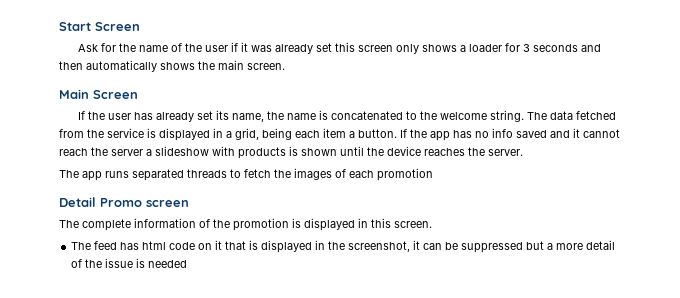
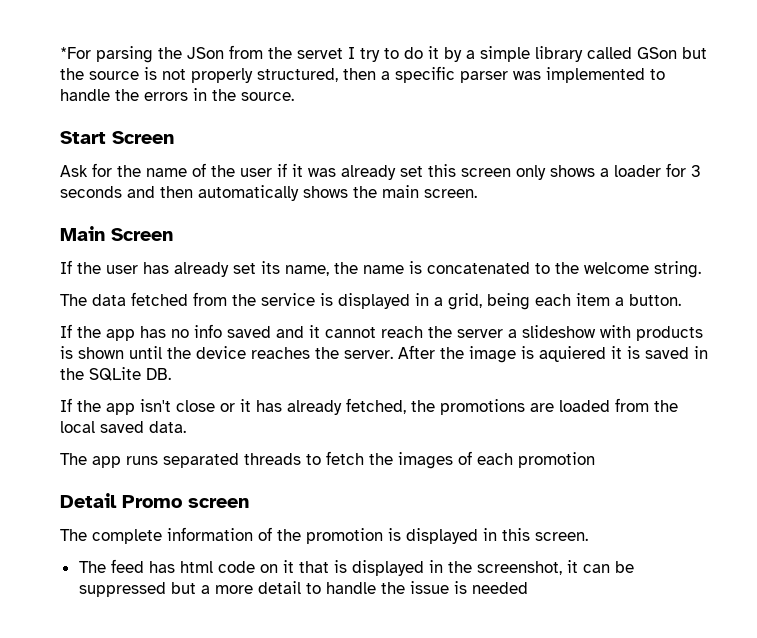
(59, 26) none -> [60,45,707,63] [60,66,665,83] [60,88,294,101] *For parsing the JSon from the servet I try to do it by a simple library called GSon but the source is not properly structured, then a specific parser was implemented to handle the errors in the source. //
(524, 116) none -> (701, 269) //
(397, 133) none -> (681, 300) //
(523, 152) none -> [398,345,708,363] [60,367,171,381] [60,398,678,415] [60,421,186,433] After the image is aquiered it is saved in the SQLite DB. // If the app isn't close or it has already fetched, the promotions are loaded from the local saved data.
[71,259,83,268] of -> [305,582,376,594] to handle

